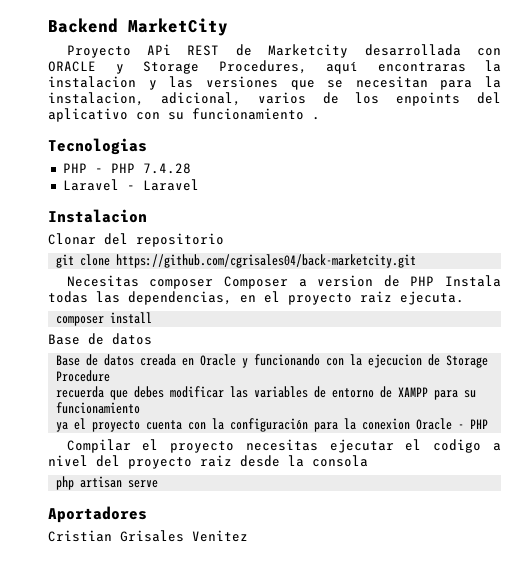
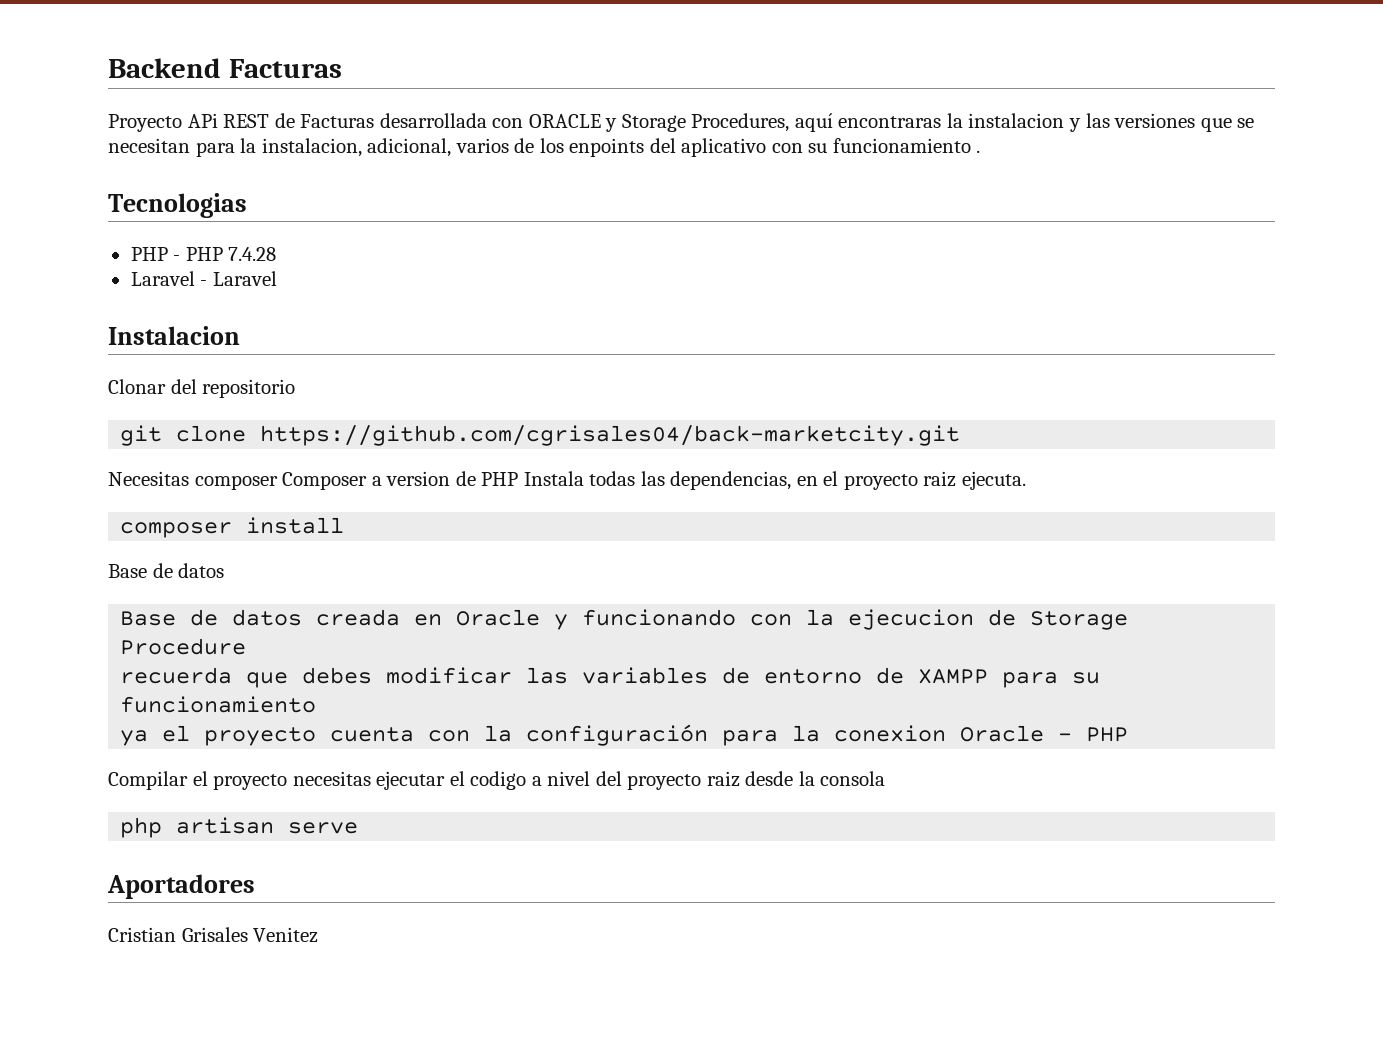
[128,18,228,36] MarketCity -> [228,59,342,78] Facturas
[268,44,349,58] Marketcity -> [300,114,375,128] Facturas

